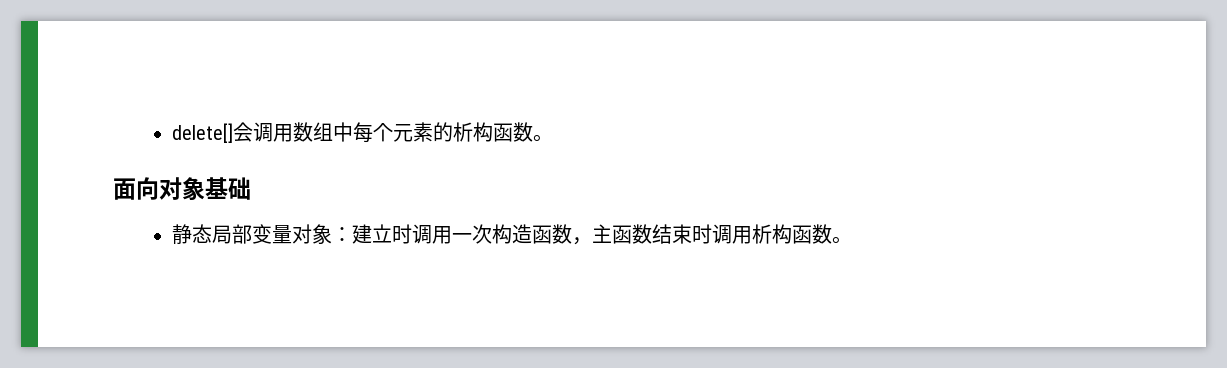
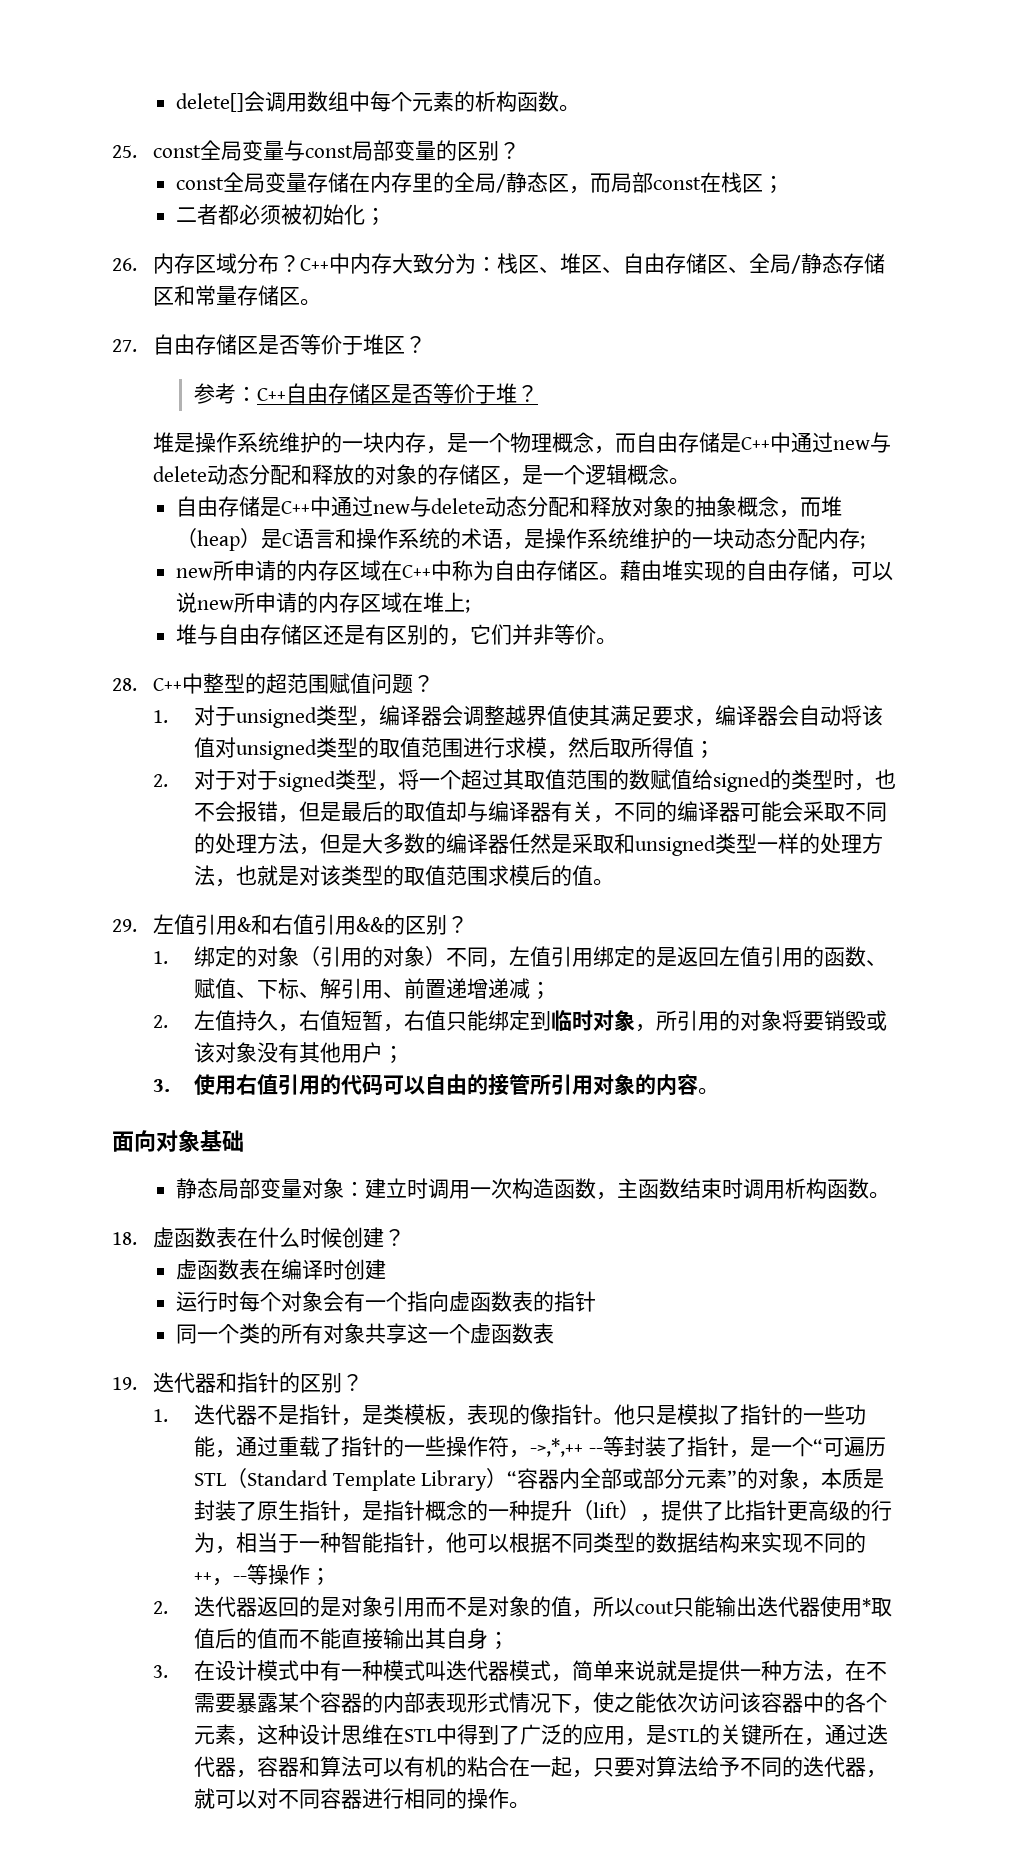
(554, 138) none -> [112,140,520,161] [176,172,785,194] [176,204,387,226] [112,253,885,274] [152,285,321,306] [112,334,426,355] [193,383,538,404] [152,432,891,454] [152,464,690,486] [176,496,843,518] [176,528,866,551] [176,560,894,582] [176,592,471,613] [176,624,618,646] [112,673,434,694] [152,705,883,728] [193,737,715,760] [152,769,896,792] [193,801,887,823] [193,833,883,856] [193,865,614,887] [112,914,468,935] [152,946,887,968] [193,978,551,1000] [152,1010,887,1032] [193,1042,404,1064] [152,1074,719,1096] // 25. const全局变量与const局部变量的区别？ // const全局变量存储在内存里的全局/静态区，而局部const在栈区； // 二者都必须被初始化； // 26.内存区域分布？C++中内存大致分为：栈区、堆区、自由存储区、全局/静态存储区和常量存储区。 // 27.自由存储区是否等价于堆区？ // 参考：C++自由存储区是否等价于堆？ // 堆是操作系统维护的一块内存，是一个物理概念，而自由存储是C++中通过new与delete动态分配和释放的对象的存储区，是一个逻辑概念。 // 自由存储是C++中通过new与delete动态分配和释放对象的抽象概念，而堆（heap）是C语言和操作系统的术语，是操作系统维护的一块动态分配内存; // new所申请的内存区域在C++中称为自由存储区。藉由堆实现的自由存储，可以说new所申请的内存区域在堆上; // 堆与自由存储区还是有区别的，它们并非等价。 // 28. C++中整型的超范围赋值问题？ // 1.对于unsigned类型，编译器会调整越界值使其满足要求，编译器会自动将该值对unsigned类型的取值范围进行求模，然后取所得值； // 2.对于对于signed类型，将一个超过其取值范围的数赋值给signed的类型时，也不会报错，但是最后的取值却与编译器有关，不同的编译器可能会采取不同的处理方法，但是大多数的编译器任然是采取和unsigned类型一样的处理方法，也就是对该类型的取值范围求模后的值。 // 29.左值引用&和右值引用&&的区别？ // 1.绑定的对象（引用的对象）不同，左值引用绑定的是返回左值引用的函数、赋值、下标、解引用、前置递增递减； // 2.左值持久，右值短暂，右值只能绑定到临时对象，所引用的对象将要销毁或该对象没有其他用户； // 3.使用右值引用的代码可以自由的接管所引用对象的内容。
(853, 240) none -> [112,1227,405,1248] [176,1259,387,1280] [176,1291,597,1312] [176,1323,555,1344] [112,1372,363,1393] [152,1404,866,1426] [193,1436,886,1458] [193,1468,885,1491] [193,1500,892,1522] [193,1532,866,1554] [193,1564,331,1586] [152,1596,892,1618] [193,1628,509,1650] [152,1660,887,1682] [193,1692,887,1714] [193,1724,888,1746] [193,1756,887,1778] [193,1788,530,1809] // 18.虚函数表在什么时候创建？ // 虚函数表在编译时创建 // 运行时每个对象会有一个指向虚函数表的指针 // 同一个类的所有对象共享这一个虚函数表 // 19.迭代器和指针的区别？ // 1.迭代器不是指针，是类模板，表现的像指针。他只是模拟了指针的一些功能，通过重载了指针的一些操作符，->,*,++ --等封装了指针，是一个“可遍历STL（Standard Template Library）“容器内全部或部分元素”的对象，本质是封装了原生指针，是指针概念的一种提升（lift），提供了比指针更高级的行为，相当于一种智能指针，他可以根据不同类型的数据结构来实现不同的++，--等操作； // 2.迭代器返回的是对象引用而不是对象的值，所以cout只能输出迭代器使用*取值后的值而不能直接输出其自身； // 3.在设计模式中有一种模式叫迭代器模式，简单来说就是提供一种方法，在不需要暴露某个容器的内部表现形式情况下，使之能依次访问该容器中的各个元素，这种设计思维在STL中得到了广泛的应用，是STL的关键所在，通过迭代器，容器和算法可以有机的粘合在一起，只要对算法给予不同的迭代器，就可以对不同容器进行相同的操作。

